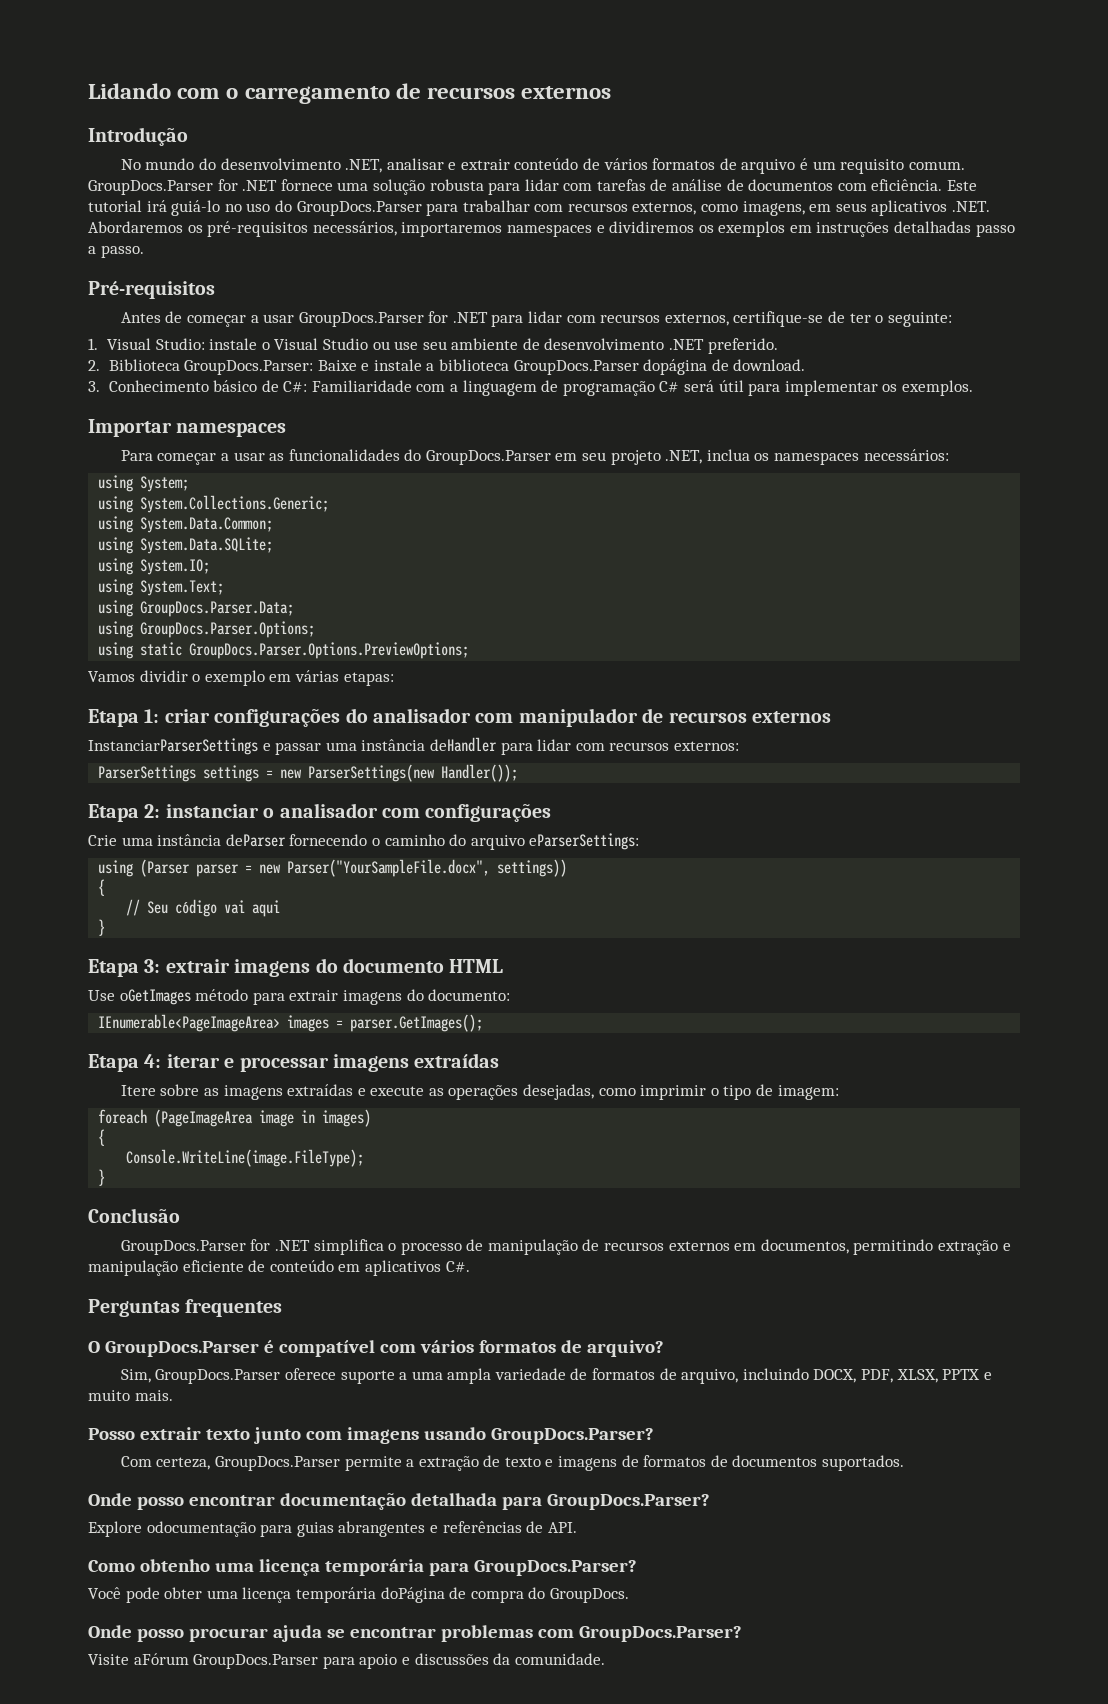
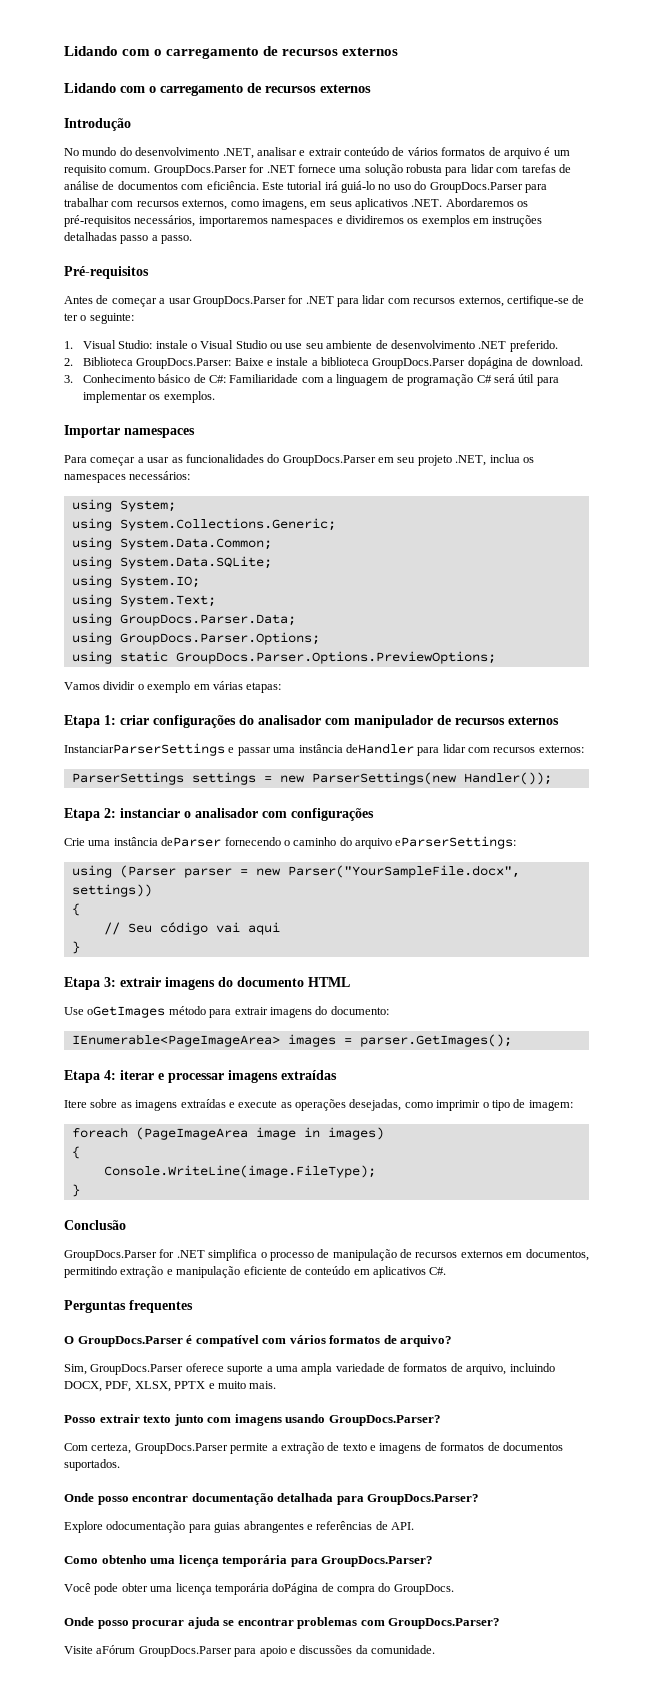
[88,83,612,104] Lidando com o carregamento de recursos externos -> [64,46,399,59] [64,83,371,96] Lidando com o carregamento de recursos externos // Lidando com o carregamento de recursos externos

